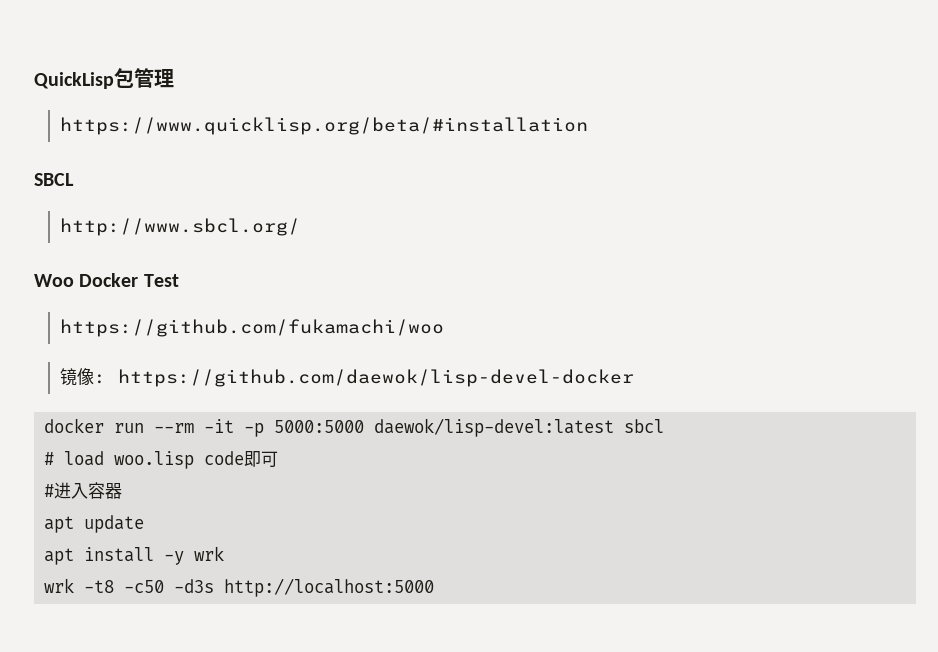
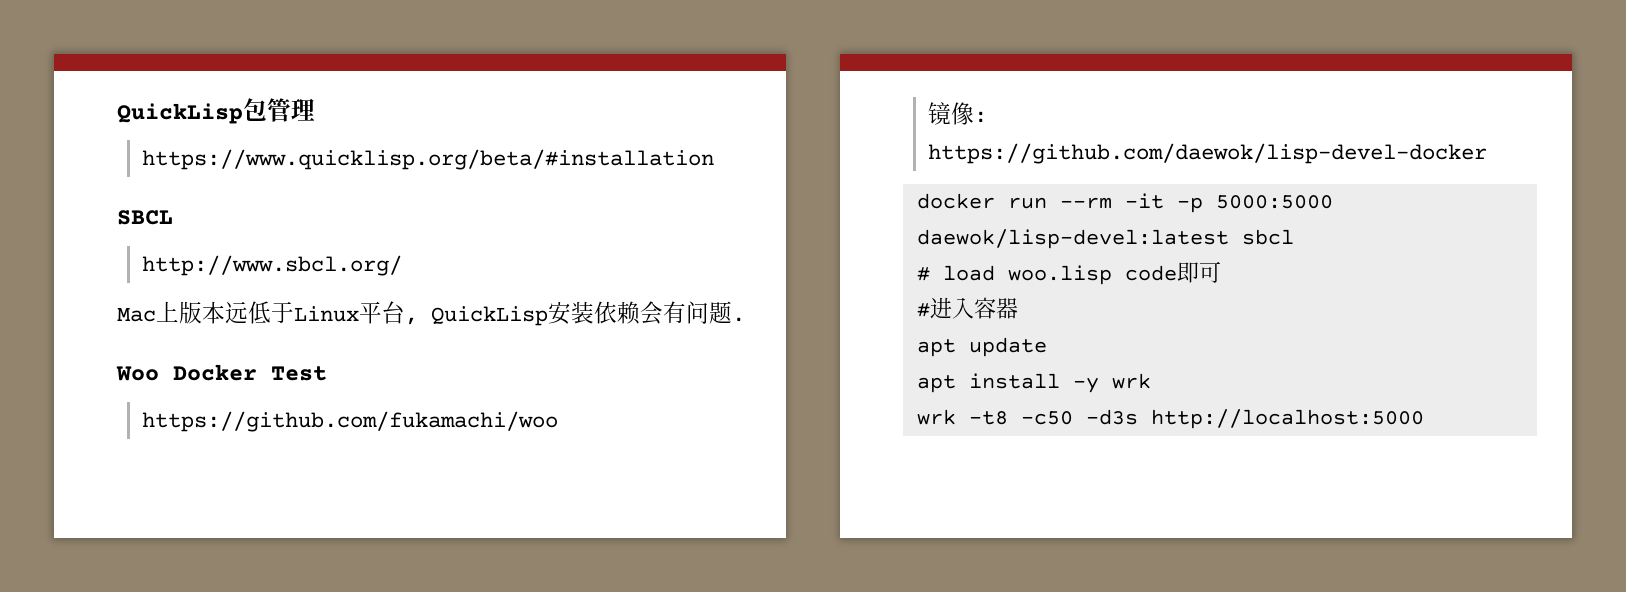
(300, 227) none -> [117,301,745,326] // Mac上版本远低于Linux平台, QuickLisp安装依赖会有问题.

